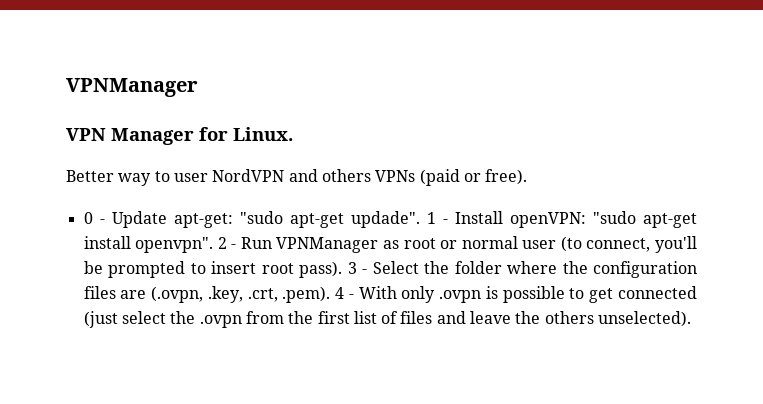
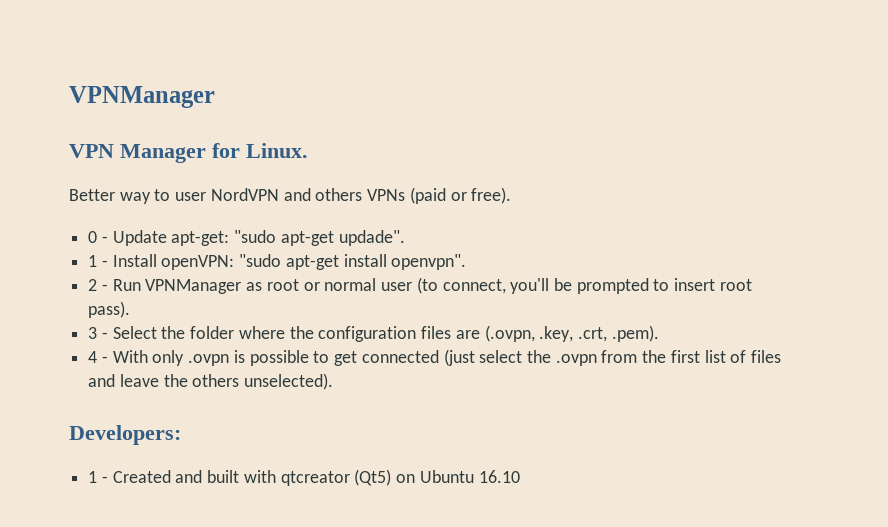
(420, 219) none -> (405, 238) //
(214, 245) none -> (467, 262) //
(343, 269) none -> (131, 309) //
(331, 294) none -> (659, 333) //
(692, 319) none -> [69,425,181,445] [88,469,520,486] // Developers: // 1 - Created and built with qtcreator (Qt5) on Ubuntu 16.10

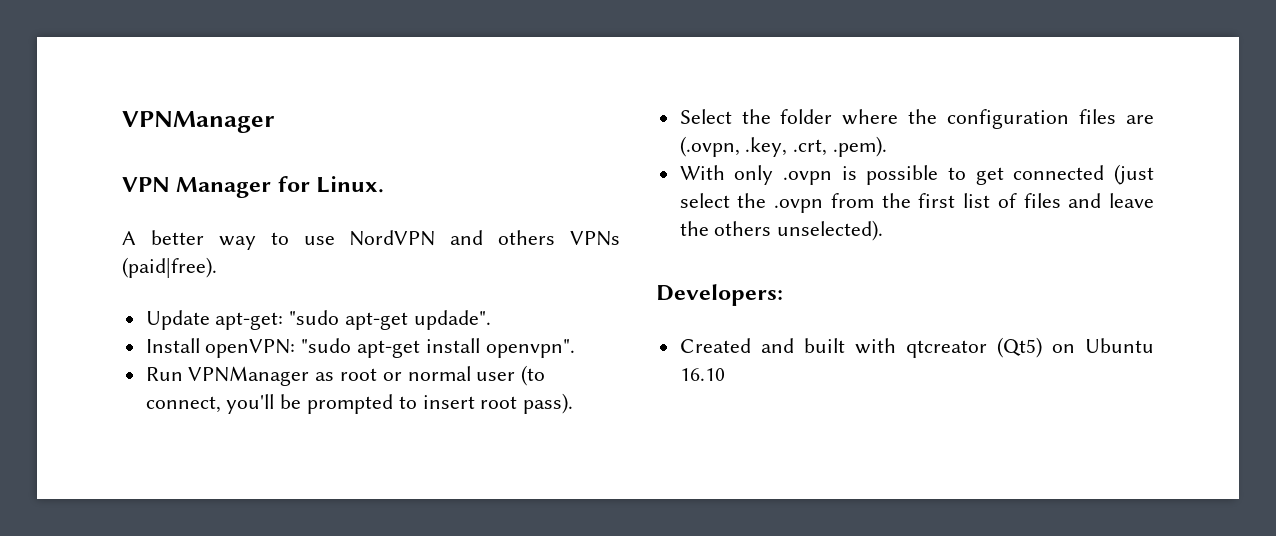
[69,189,115,201] Better -> [122,230,204,245] A better
[175,192,207,201] user -> [303,236,335,245] use
[409,187,512,204] [88,231,108,243] (paid or free). // 0 - -> [122,257,217,278] (paid|free). //
[88,255,108,267] 1 - -> (491, 320) none
[88,279,108,291] 2 - -> (575, 348) none
[88,327,108,339] 3 - -> (574, 403) none
[88,351,108,363] 4 - -> (888, 146) none
[88,471,108,483] 1 - -> (783, 295) none

